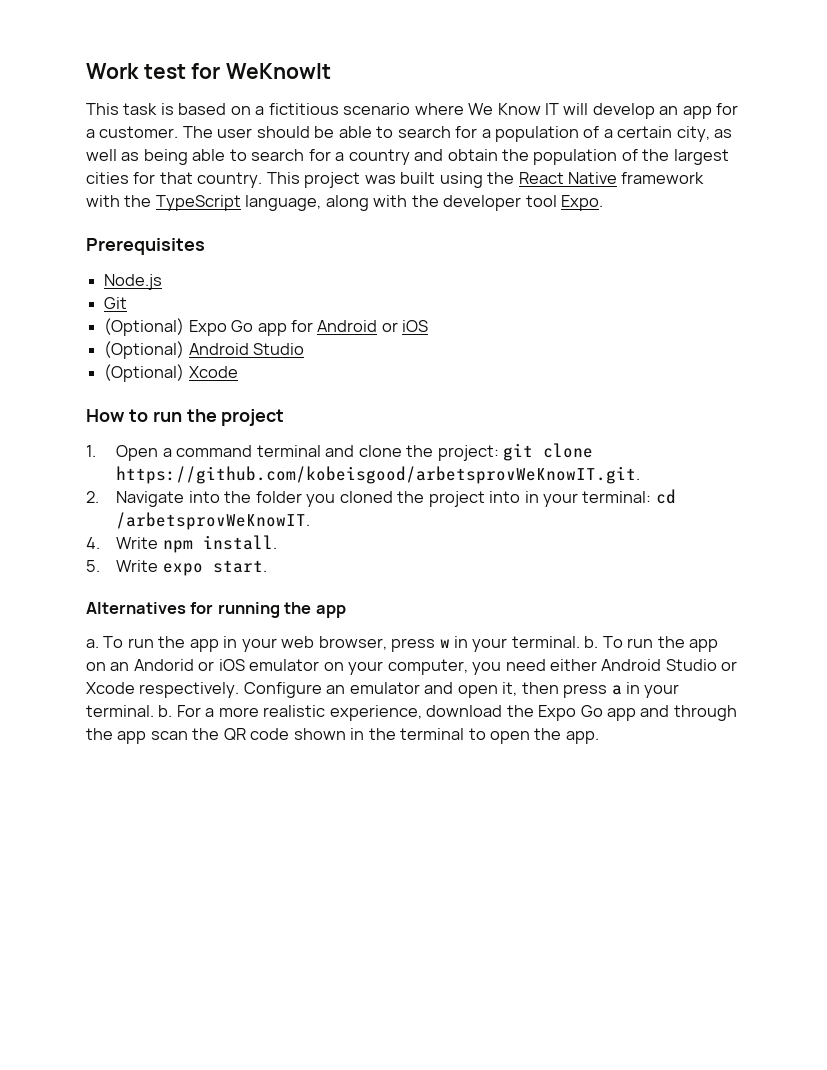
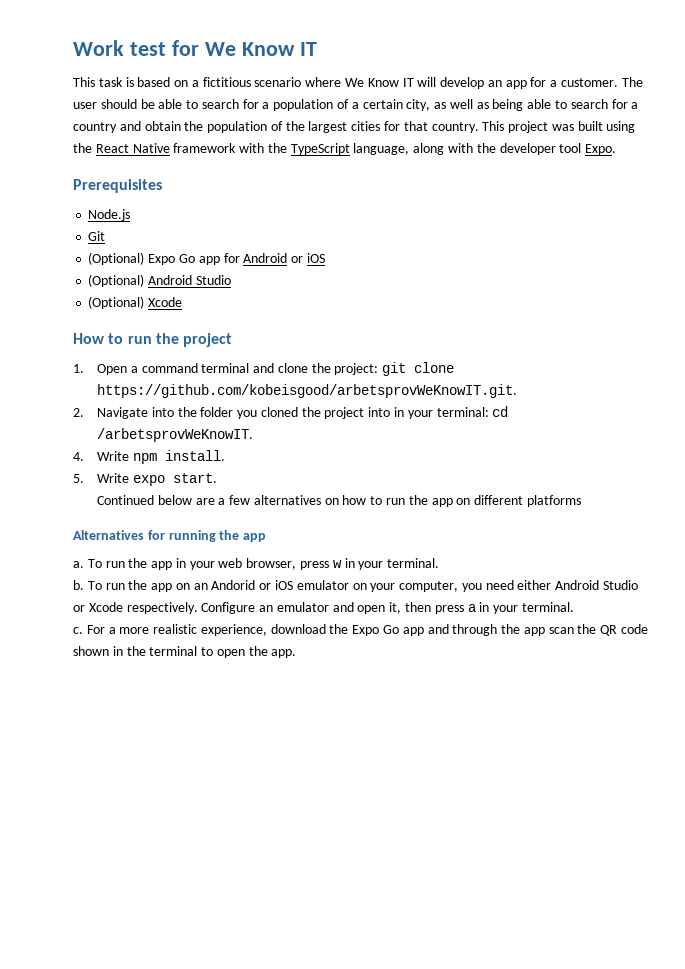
[226,63,332,79] WeKnowIt -> [204,42,317,56] We Know IT
(267, 566) none -> [97,495,581,507] // Continued below are a few alternatives on how to run the app on different platforms
(580, 642) none -> (440, 563) //
[158,705,173,717] b. -> [73,627,83,634] // c.

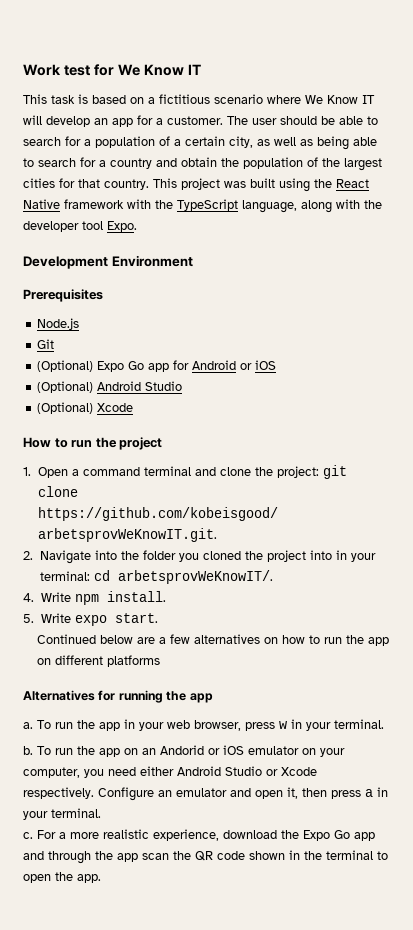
(617, 149) none -> [23,255,193,269] // Development Environment
[97,428,254,442] /arbetsprovWeKnowIT. -> [117,570,273,584] arbetsprovWeKnowIT/.

